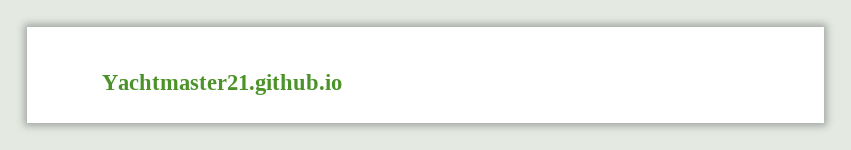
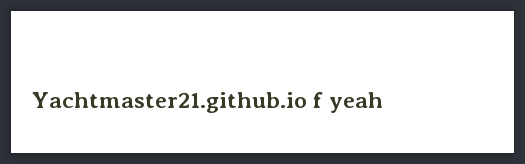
(342, 84) none -> [313,92,383,113] f yeah

